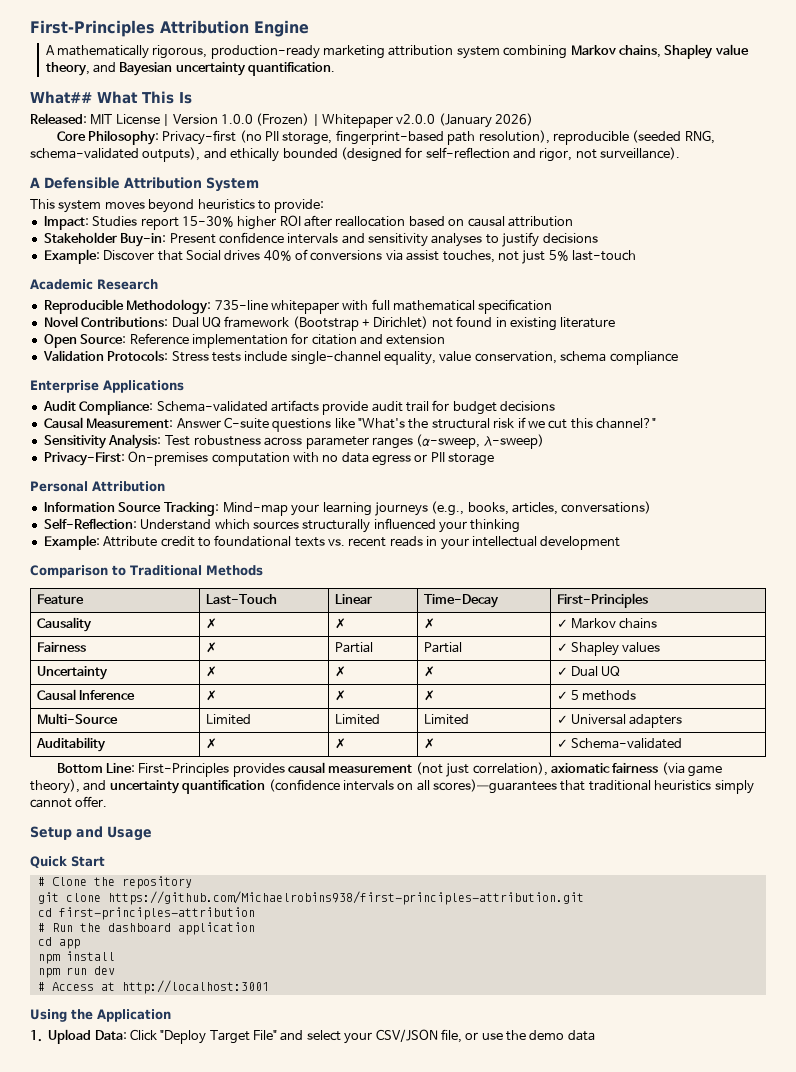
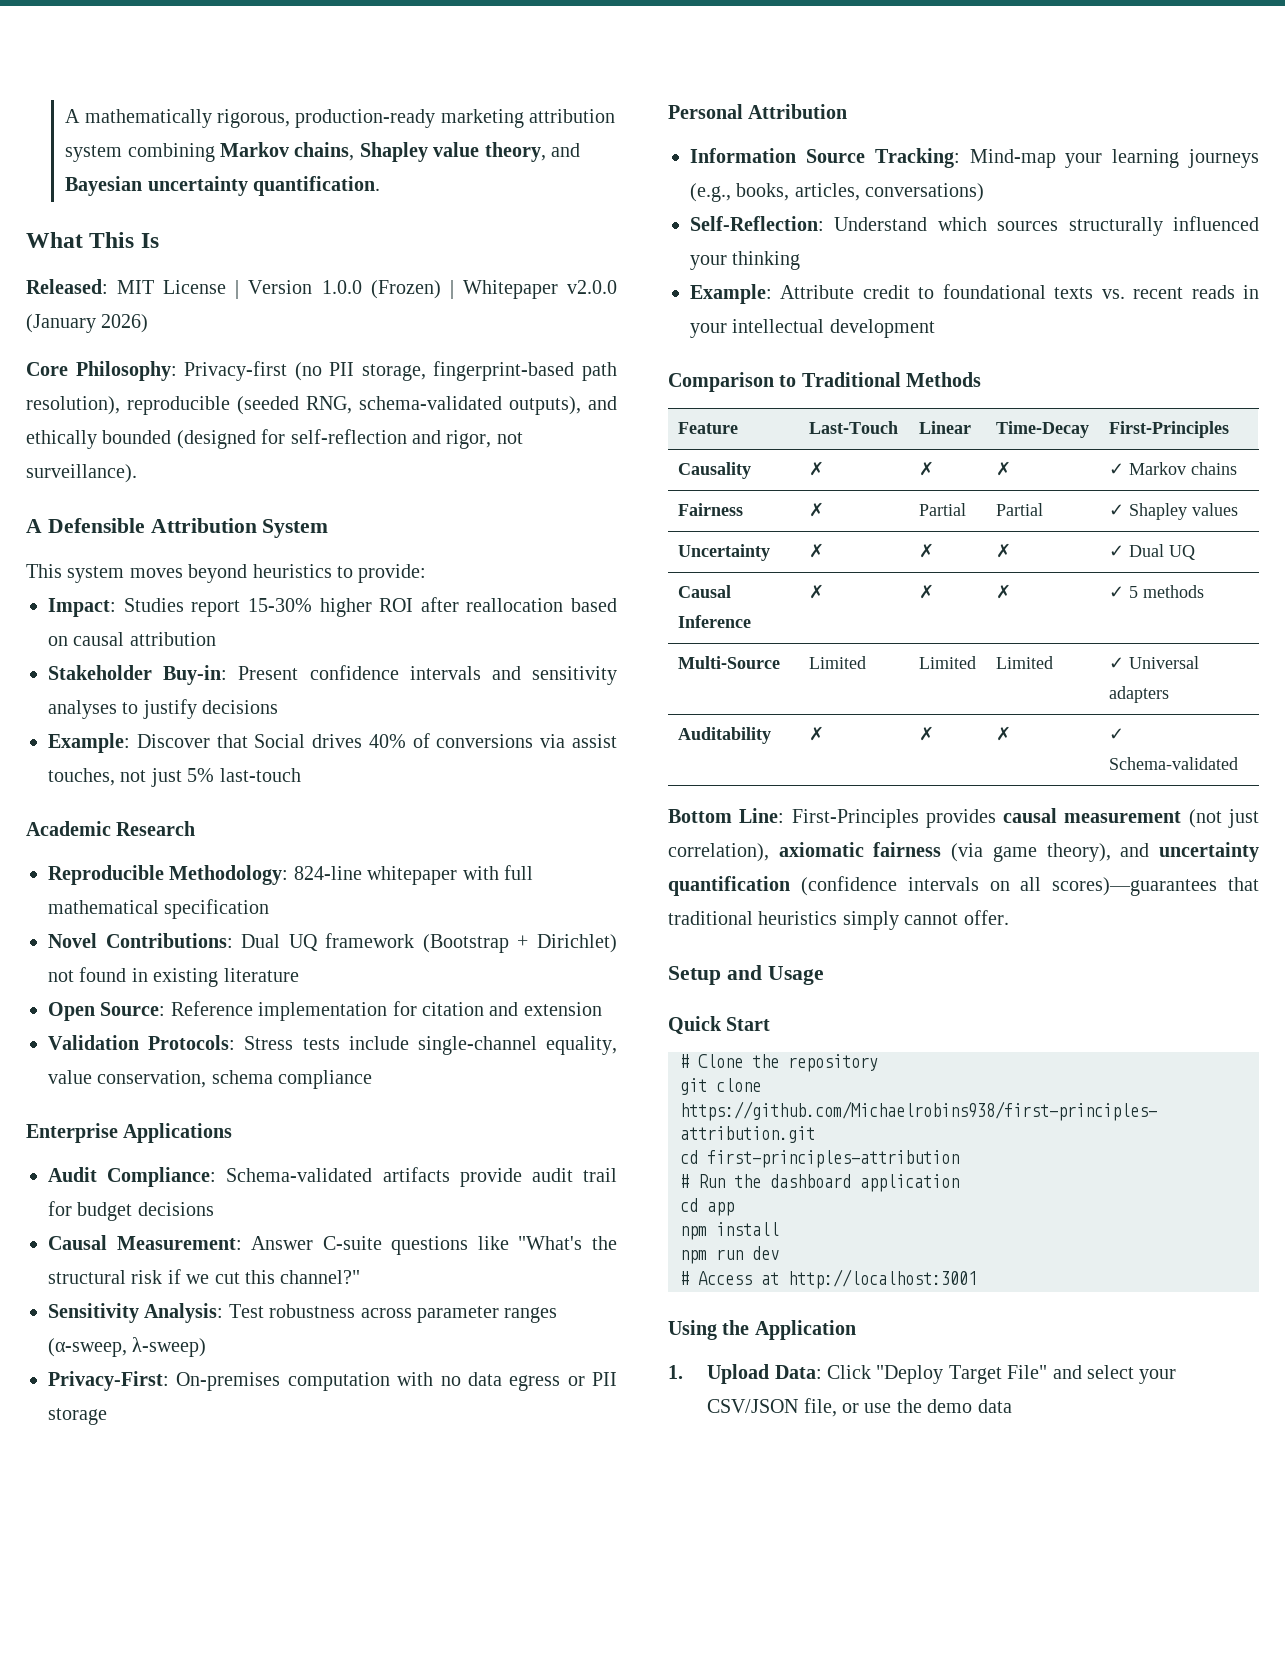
[30,20,309,37] First-Principles Attribution Engine // -> (65, 116) none
[30,91,92,104] What## -> (380, 186) none
[214,300,268,310] 735-line -> [293,866,362,880] 824-line

